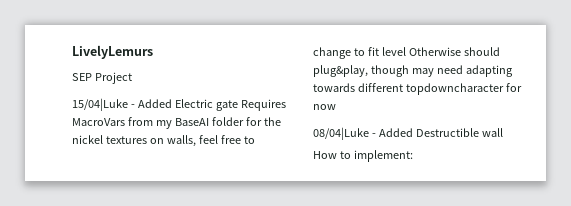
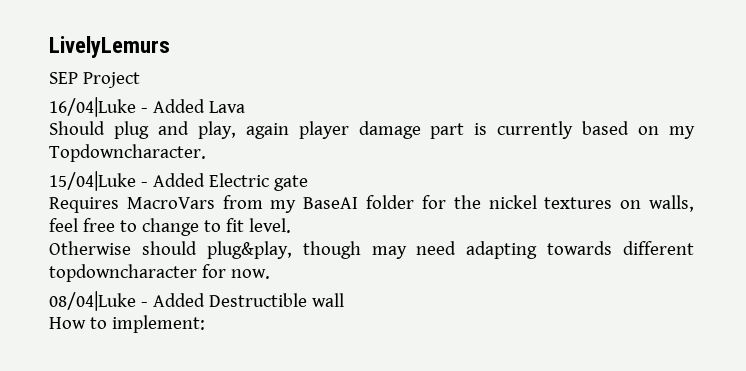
(132, 78) none -> [49,97,245,117] [49,121,695,139] [49,144,206,162] // 16/04|Luke - Added Lava // Should plug and play, again player damage part is currently based on my Topdowncharacter.
(238, 105) none -> (308, 183) //
[381,47,406,56] level -> [248,218,291,233] level. //
[313,104,336,110] now -> [230,269,270,279] now.

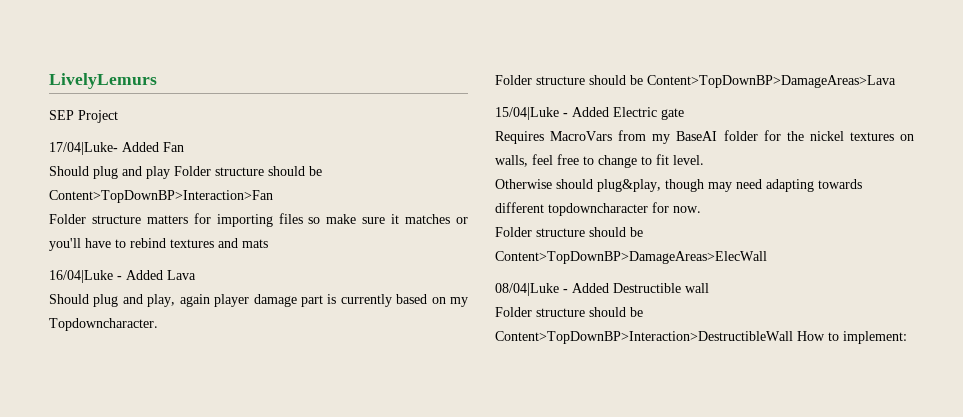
(140, 80) none -> [49,142,184,155] [49,166,322,179] [49,190,273,203] [49,213,469,227] [49,238,268,251] // 17/04|Luke- Added Fan // Should plug and play Folder structure should be Content>TopDownBP>Interaction>Fan // Folder structure matters for importing files so make sure it matches or you'll have to rebind textures and mats
(206, 153) none -> [495,75,896,88] // Folder structure should be Content>TopDownBP>DamageAreas>Lava
(270, 274) none -> [495,227,643,237] [495,251,767,264] // Folder structure should be Content>TopDownBP>DamageAreas>ElecWall
(344, 300) none -> [495,307,643,317] [495,331,793,344] Folder structure should be Content>TopDownBP>Interaction>DestructibleWall

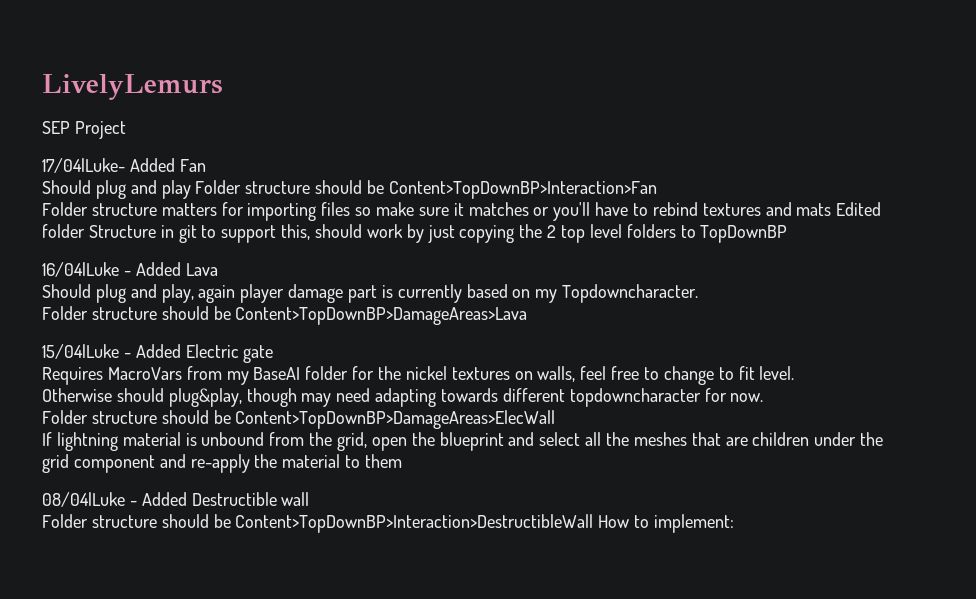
(268, 243) none -> [836,202,882,216] [42,224,788,243] Edited folder Structure in git to support this, should work by just copying the 2 top level folders to TopDownBP
(767, 257) none -> [42,432,884,451] [42,454,403,473] // If lightning material is unbound from the grid, open the blueprint and select all the meshes that are children under the grid component and re-apply the material to them

